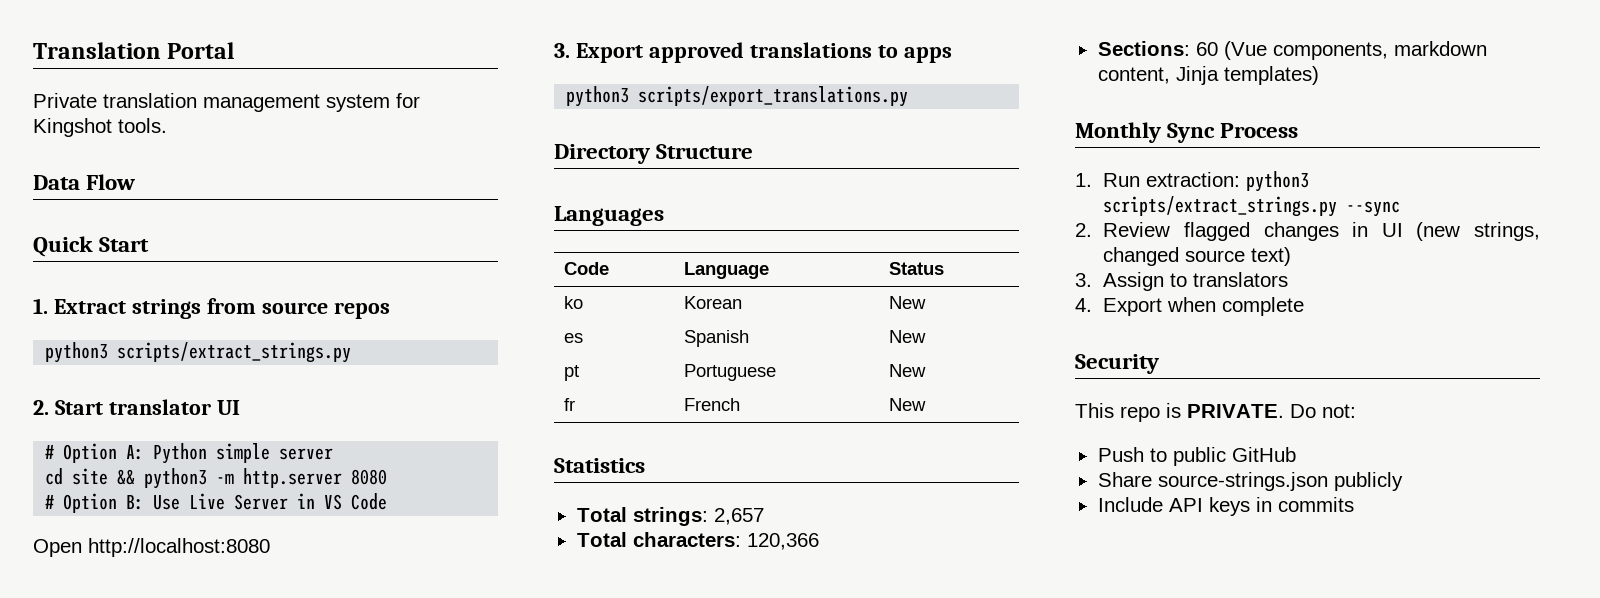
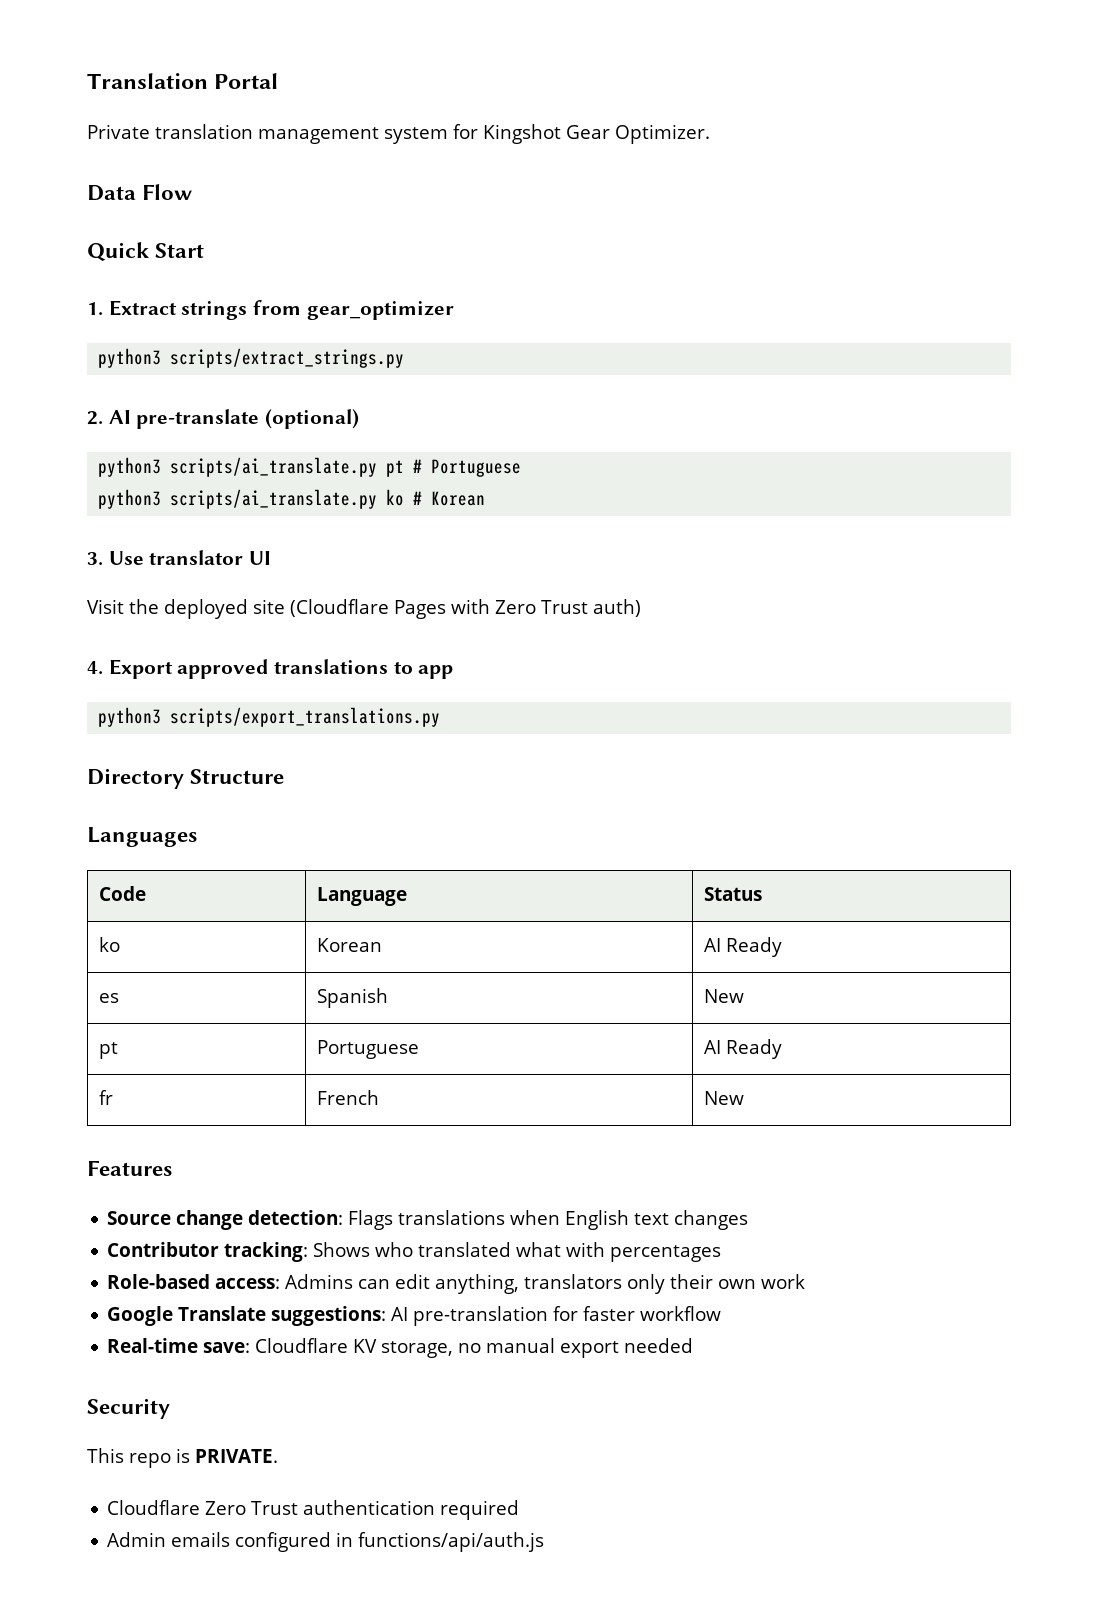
[118,118,167,133] tools. -> [566,124,710,144] Gear Optimizer.
[261,302,390,319] source repos -> [306,301,454,320] gear_optimizer
[54,399,240,415] [45,443,334,464] [45,468,388,489] [45,493,388,513] [33,538,270,557] [554,43,570,58] Start translator UI // # Option A: Python simple server // cd site && python3 -m http.server 8080 // # Option B: Use Live Server in VS Code // Open http://localhost:8080 // 3. -> [108,409,360,429] [98,457,522,477] [98,489,486,509] [87,550,272,565] [87,599,641,619] [87,661,103,674] AI pre-translate (optional) // python3 scripts/ai_translate.py pt # Portuguese // python3 scripts/ai_translate.py ko # Korean // 3. Use translator UI // Visit the deployed site (Cloudflare Pages with Zero Trust auth) // 4.
[903,47,952,63] apps -> [418,665,454,679] app
[889,296,927,309] New -> [703,937,782,957] AI Ready
[889,364,927,377] New -> [703,1039,782,1059] AI Ready
[554,458,645,473] [576,507,764,526] [576,532,819,550] [1097,41,1487,60] [1097,66,1319,85] [1075,122,1299,143] [1075,171,1310,192] [1103,196,1401,217] [1075,222,1540,241] [1103,247,1292,266] [1075,272,1289,291] [1075,297,1305,316] Statistics // Total strings: 2,657 // Total characters: 120,366 // Sections: 60 (Vue components, markdown content, Jinja templates) // Monthly Sync Process // 1. Run extraction: python3 scripts/extract_strings.py --sync // 2. Review flagged changes in UI (new strings, changed source text) // 3. Assign to translators // 4. Export when complete -> [87,1160,172,1176] [107,1210,749,1230] [107,1242,722,1262] [107,1274,806,1294] [107,1306,722,1326] [107,1338,694,1358] Features // Source change detection: Flags translations when English text changes // Contributor tracking: Shows who translated what with percentages // Role-based access: Admins can edit anything, translators only their own work // Google Translate suggestions: AI pre-translation for faster workflow // Real-time save: Cloudflare KV storage, no manual export needed
[1290,404,1356,418] [1097,447,1296,466] [1097,472,1403,491] [1097,497,1354,516] Do not: // Push to public GitHub // Share source-strings.json publicly // Include API keys in commits -> [107,1500,520,1520] [107,1532,545,1552] // Cloudflare Zero Trust authentication required // Admin emails configured in functions/api/auth.js

